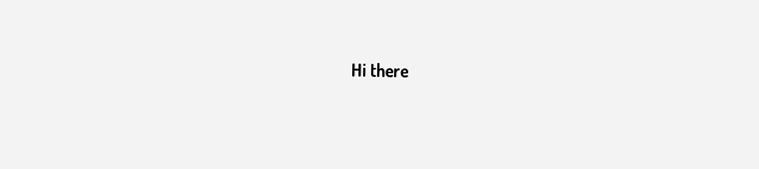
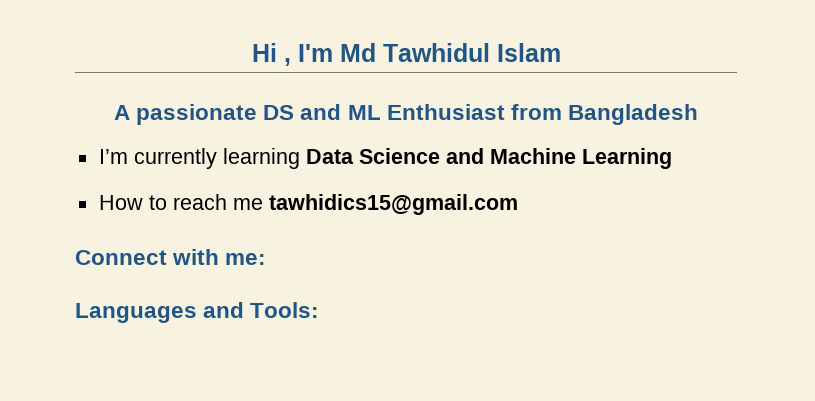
[370,62,410,78] there -> [283,43,561,66] [114,104,698,125] [98,148,672,169] [98,194,518,215] [75,249,267,265] [75,302,320,323] , I'm Md Tawhidul Islam // A passionate DS and ML Enthusiast from Bangladesh // I’m currently learning Data Science and Machine Learning // How to reach me tawhidics15@gmail.com // Connect with me: // Languages and Tools:

